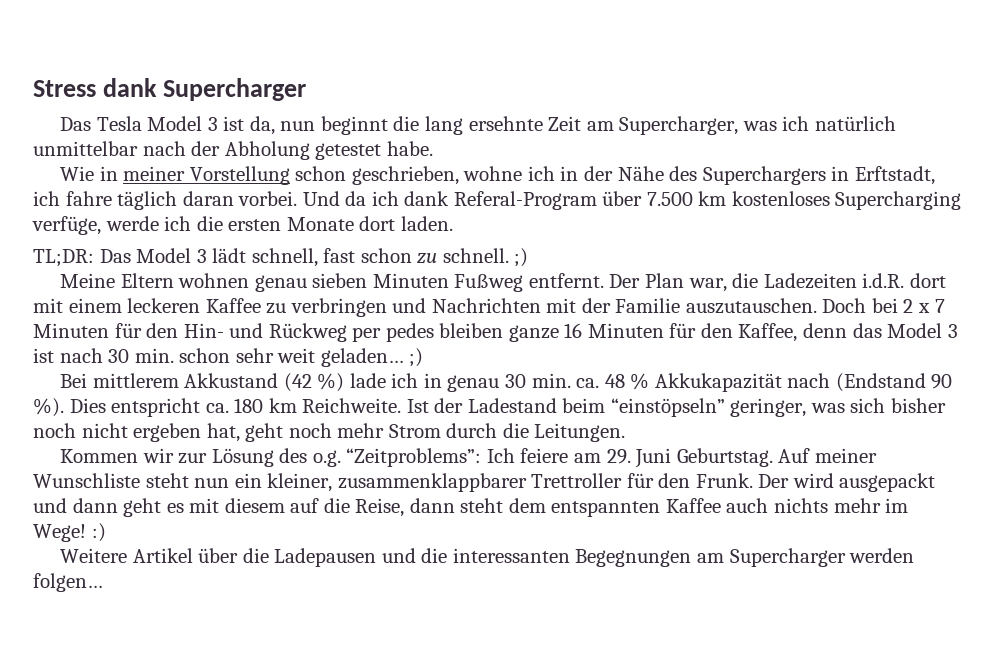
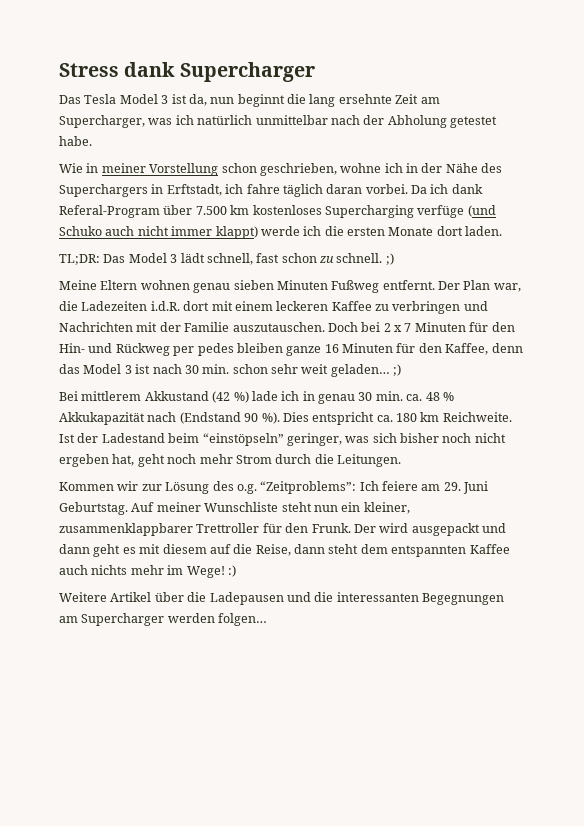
[302,191,367,206] Und da -> [411,185,427,194] Da
[32,216,101,235] verfüge, -> [417,205,496,218] [59,226,258,239] verfüge (und Schuko auch nicht immer klappt)

